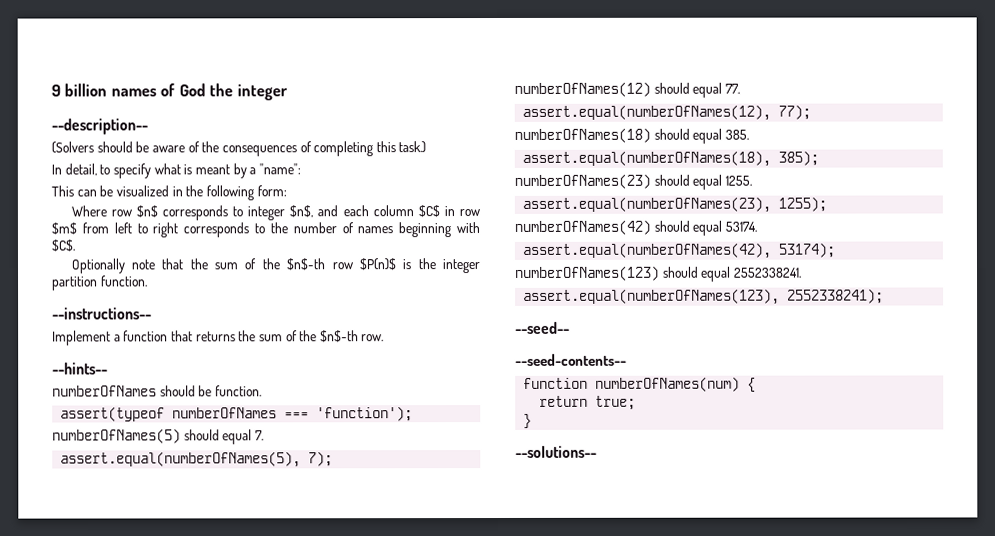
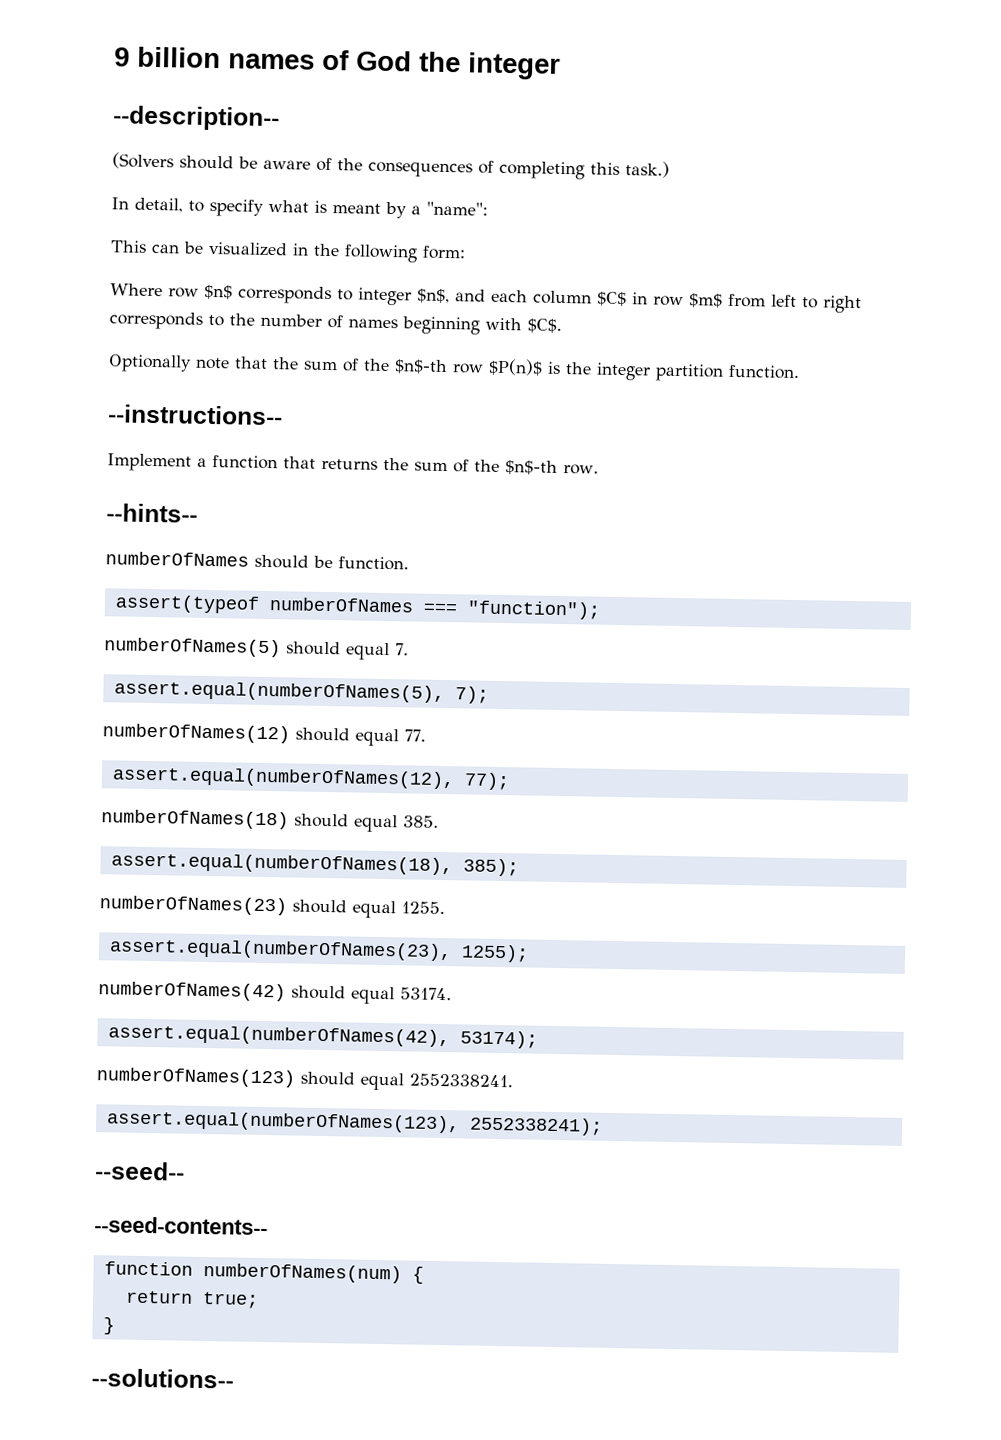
[316,406,414,422] 'function'); -> [466,600,601,620] "function");

